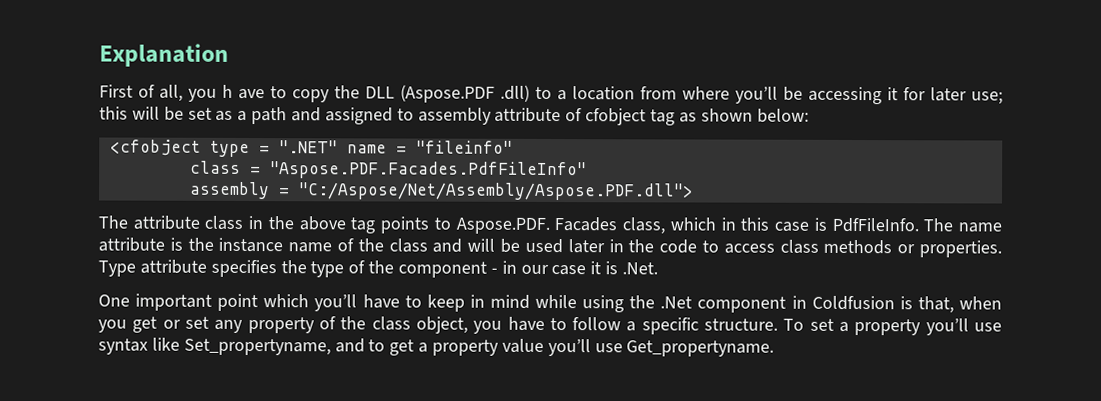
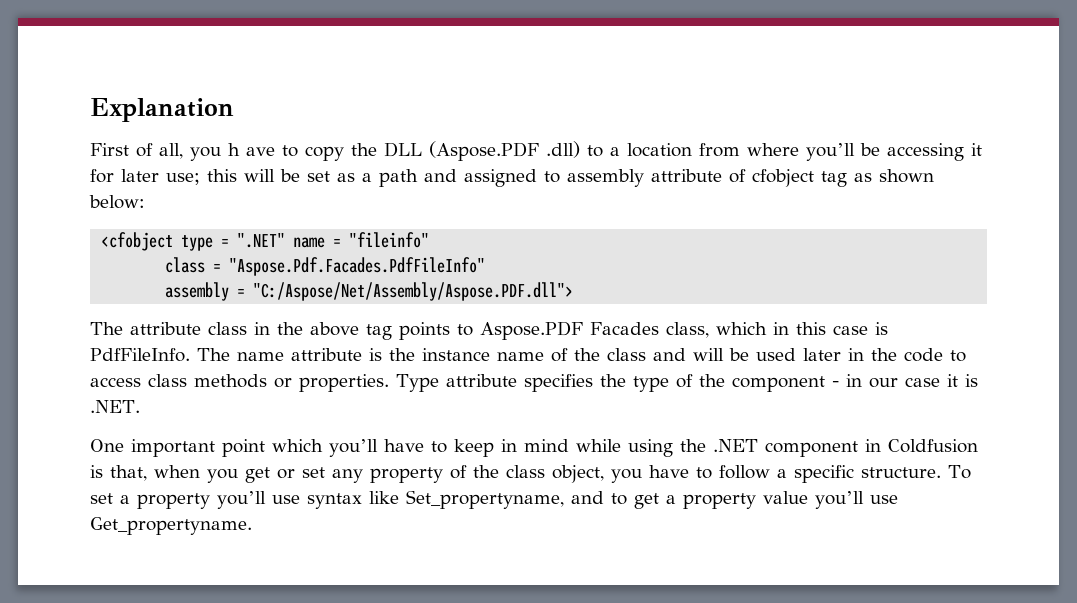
[269,161,587,180] "Aspose.PDF.Facades.PdfFileInfo" -> [229,257,486,276] "Aspose.Pdf.Facades.PdfFileInfo"
[455,217,550,234] Aspose.PDF. -> [480,321,583,340] Aspose.PDF
[622,262,659,275] .Net. -> [90,400,140,413] .NET.
[660,296,693,309] .Net -> [713,439,758,452] .NET

